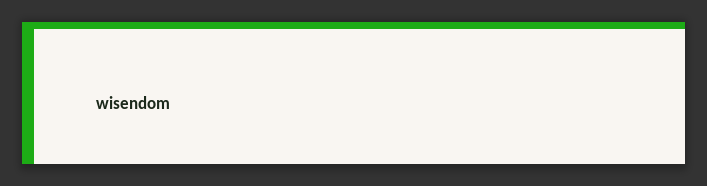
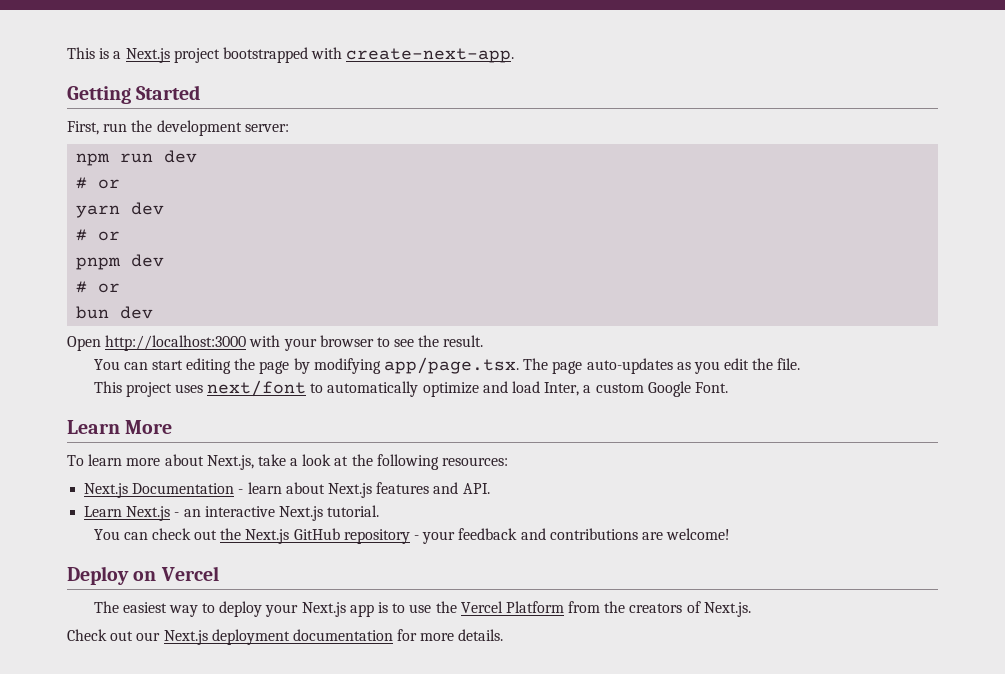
[96,96,170,109] wisendom -> [67,47,515,63] [67,85,201,104] [67,120,289,136] [76,150,198,166] [76,177,121,189] [76,202,165,218] [76,229,121,241] [76,254,165,270] [76,281,121,293] [76,306,154,319] [67,335,484,351] [93,357,801,374] [93,380,728,397] [67,420,173,434] [67,454,509,470] [84,482,490,498] [84,505,380,521] [93,528,731,544] [67,566,219,585] [93,601,751,617] [67,629,504,645] This is a Next.js project bootstrapped with create-next-app. // Getting Started // First, run the development server: // npm run dev // # or // yarn dev // # or // pnpm dev // # or // bun dev // Open http://localhost:3000 with your browser to see the result. // You can start editing the page by modifying app/page.tsx. The page auto-updates as you edit the file. // This project uses next/font to automatically optimize and load Inter, a custom Google Font. // Learn More // To learn more about Next.js, take a look at the following resources: // Next.js Documentation - learn about Next.js features and API. // Learn Next.js - an interactive Next.js tutorial. // You can check out the Next.js GitHub repository - your feedback and contributions are welcome! // Deploy on Vercel // The easiest way to deploy your Next.js app is to use the Vercel Platform from the creators of Next.js. // Check out our Next.js deployment documentation for more details.

